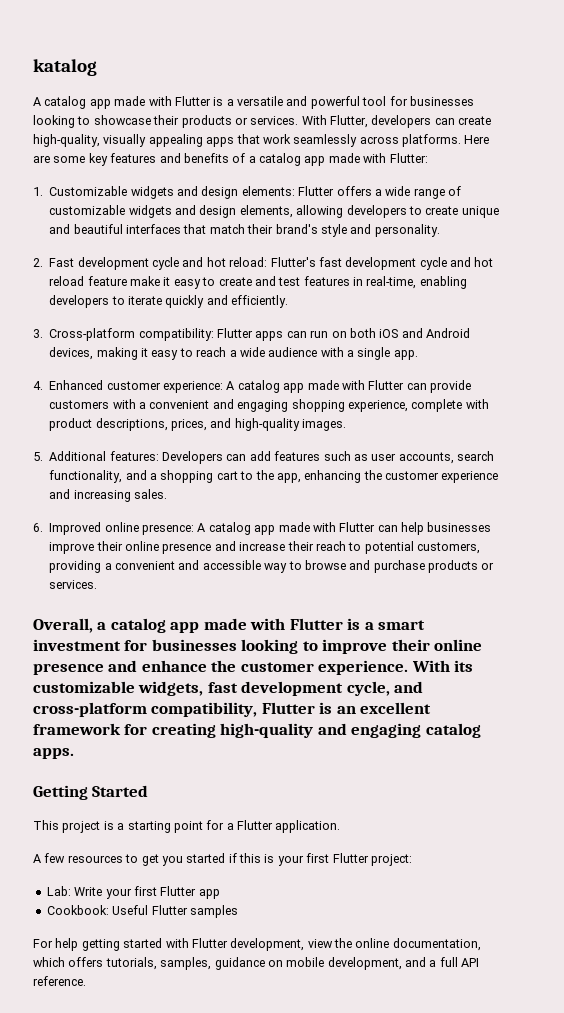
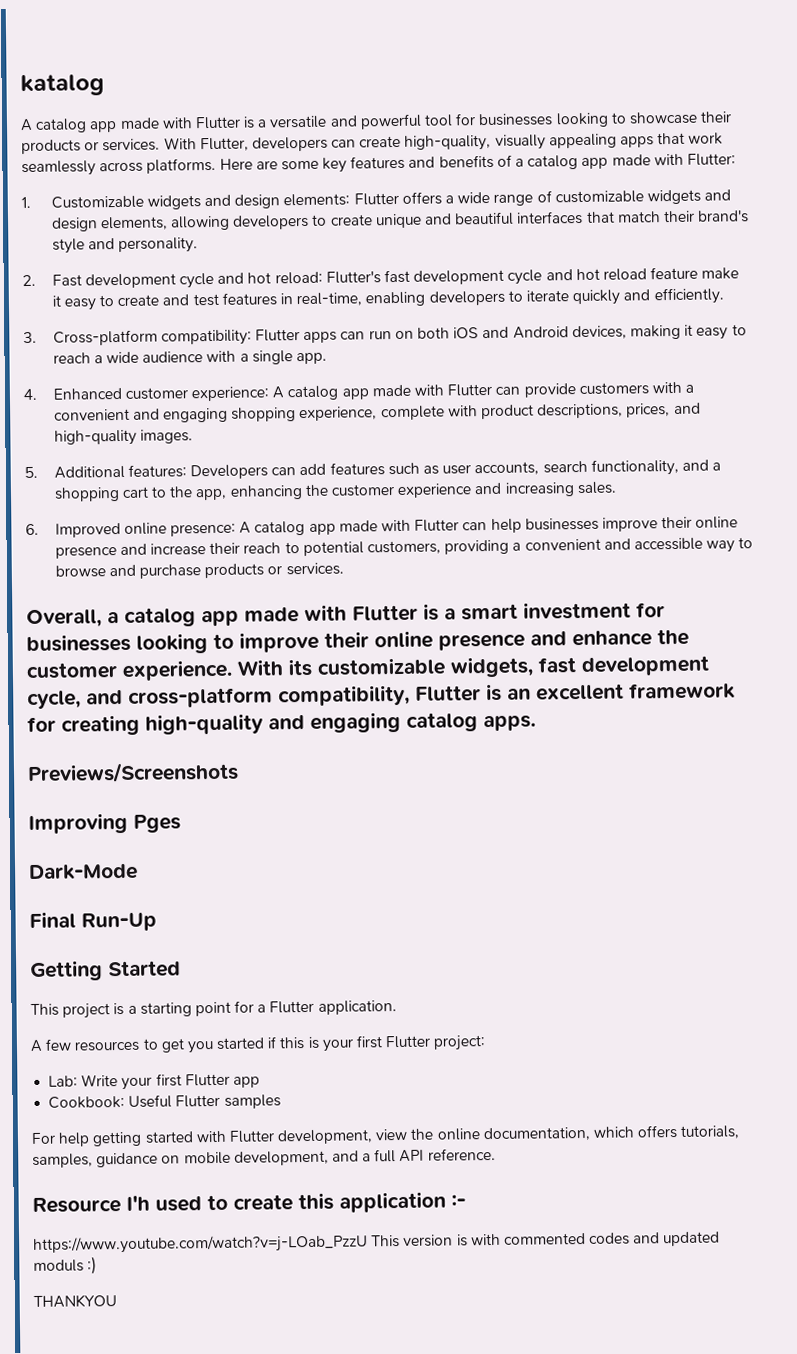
(74, 753) none -> [27,761,239,784] [28,812,181,835] [29,863,138,881] [29,911,157,932] // Previews/Screenshots // Improving Pges // Dark-Mode // Final Run-Up
(86, 981) none -> [32,1191,466,1213] [33,1231,721,1254] [33,1256,98,1275] [33,1294,117,1308] // Resource I'h used to create this application :- // https://www.youtube.com/watch?v=j-LOab_PzzU This version is with commented codes and updated moduls :) // THANKYOU

